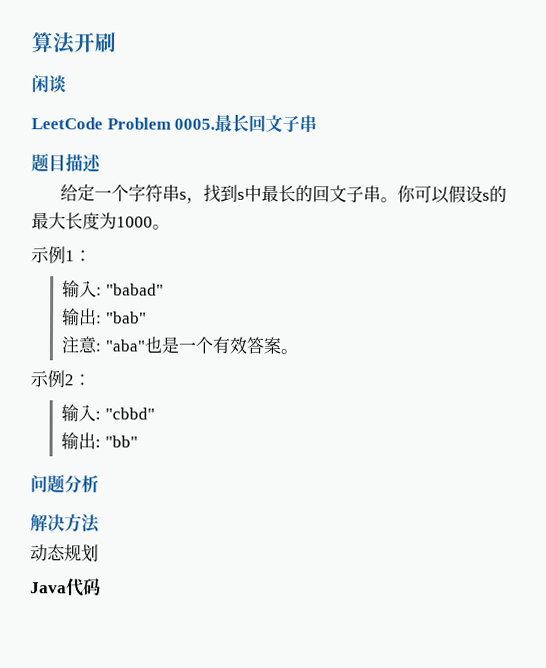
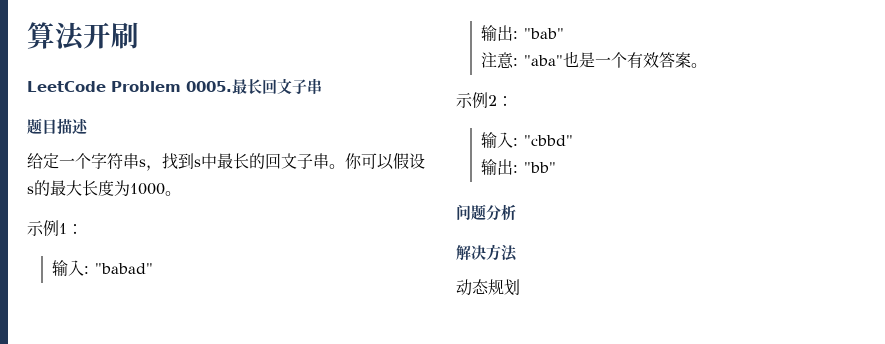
[31,75,66,94] // 闲谈 -> (139, 35) none
[30,578,101,597] // Java代码 -> (520, 287) none

